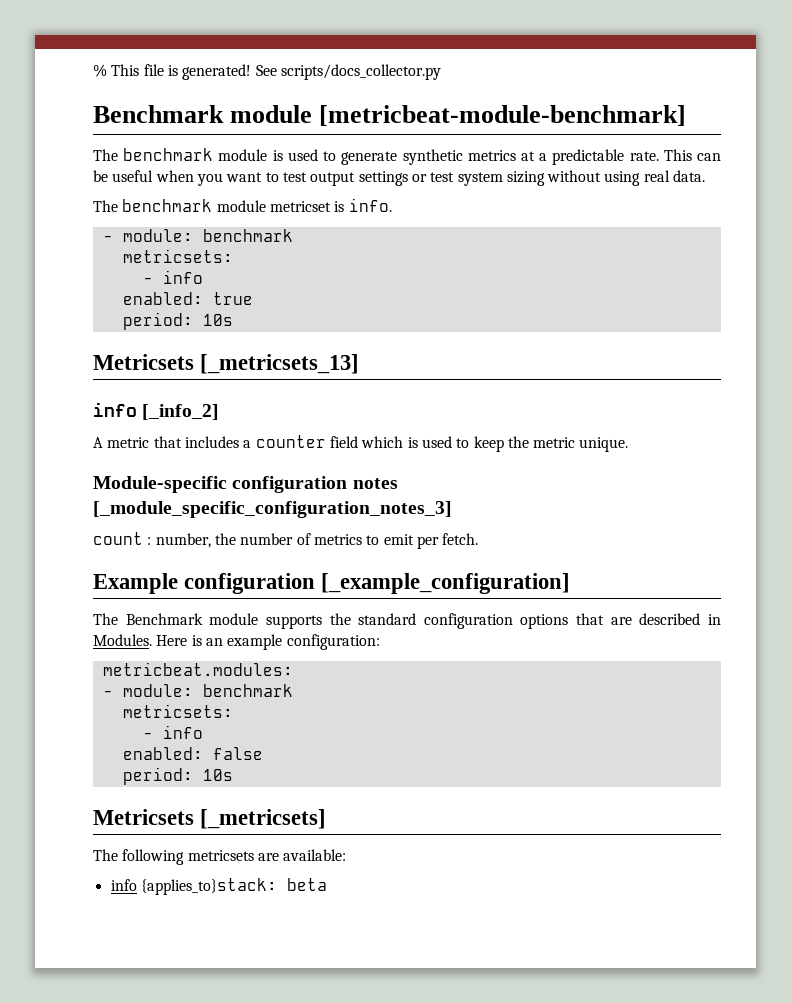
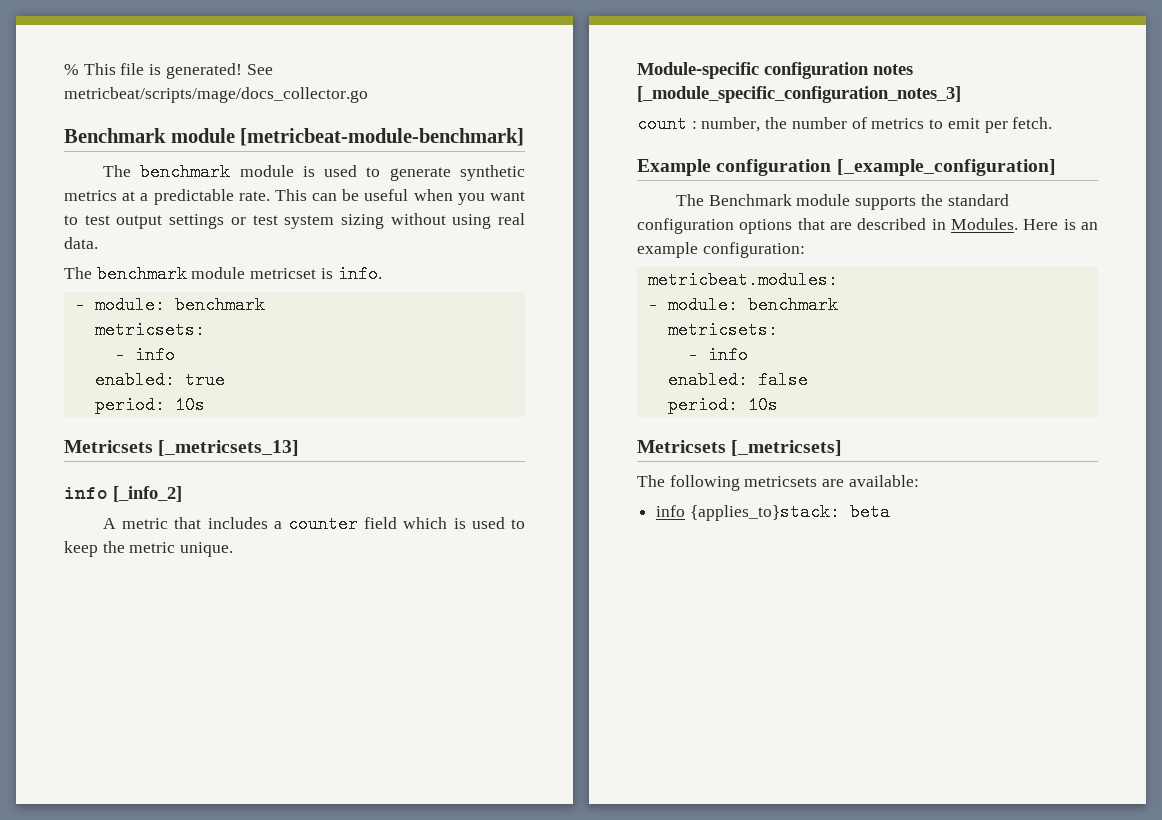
[280,64,441,80] scripts/docs_collector.py -> [64,87,368,103] metricbeat/scripts/mage/docs_collector.go

